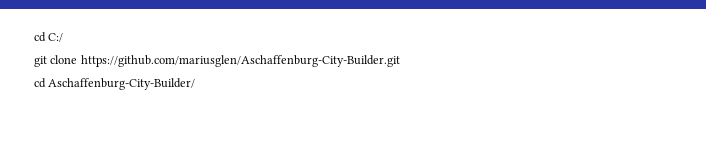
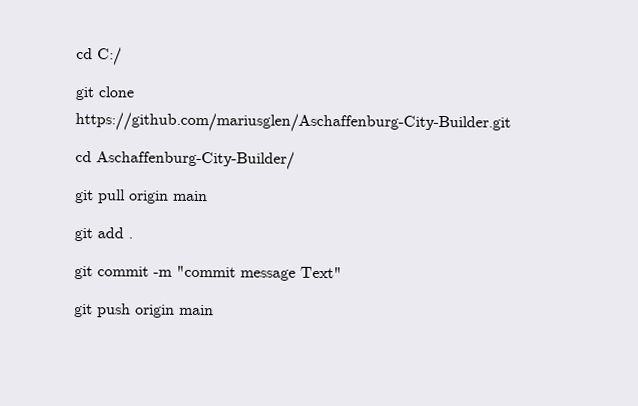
(196, 84) none -> [74,189,208,204] [74,227,133,242] [74,265,342,281] [74,303,214,318] // git pull origin main // git add . // git commit -m "commit message Text" // git push origin main

